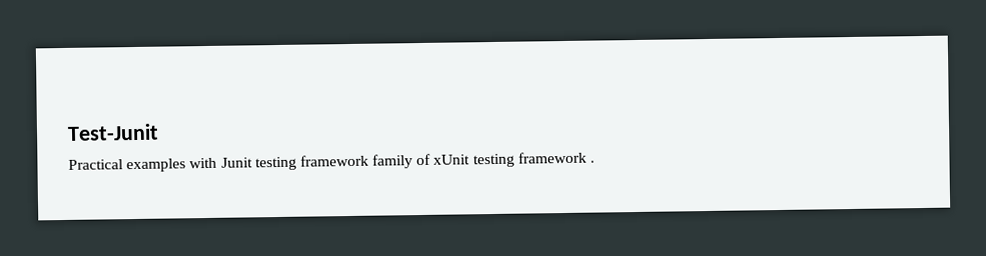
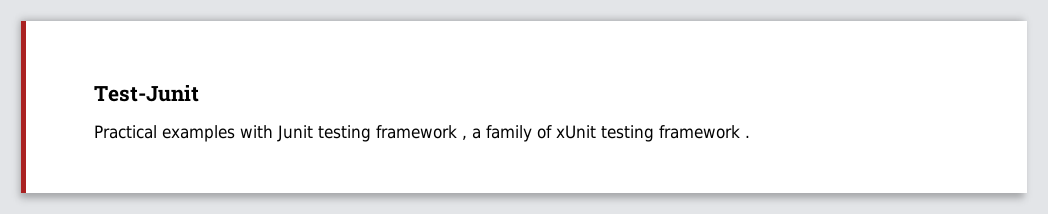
(369, 160) none -> [462,128,481,140] , a

